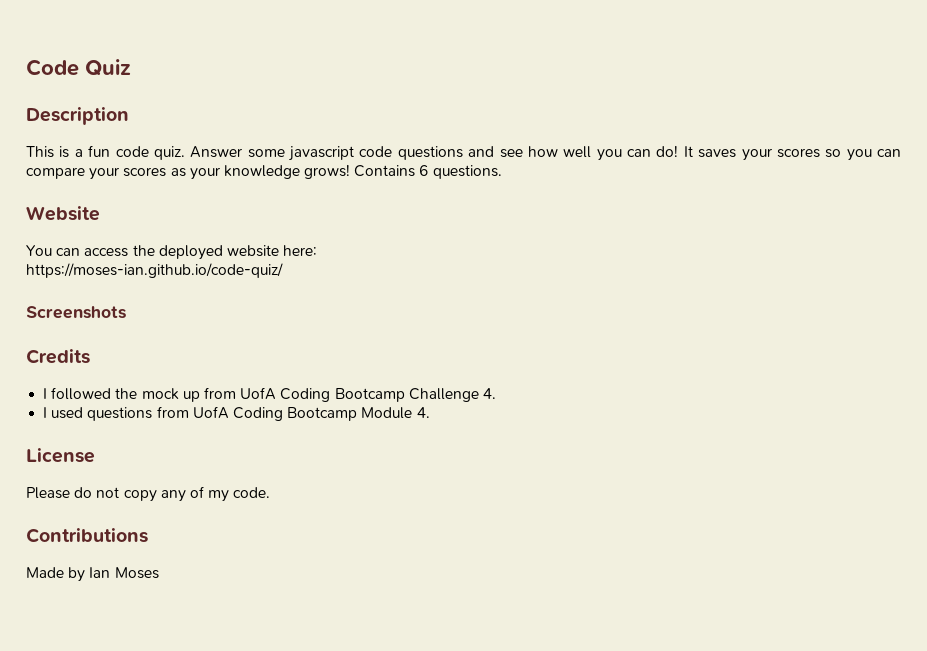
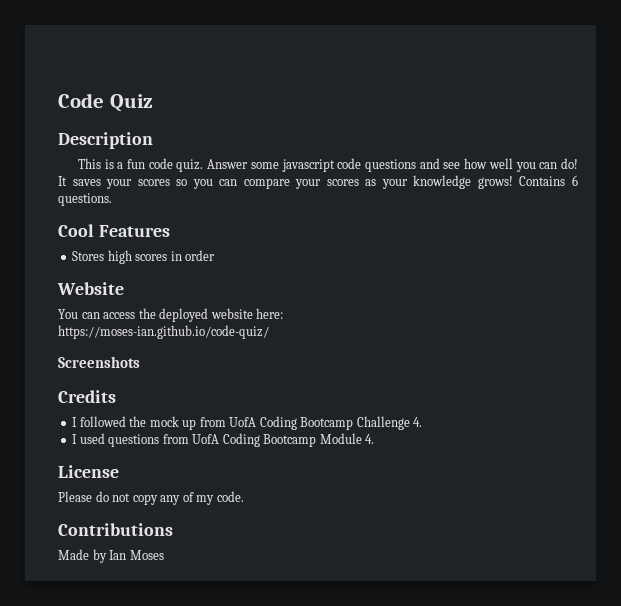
(502, 172) none -> [58,224,170,237] [72,250,216,264] // Cool Features // Stores high scores in order

